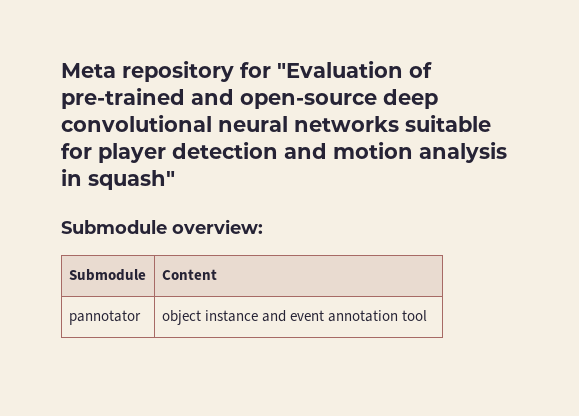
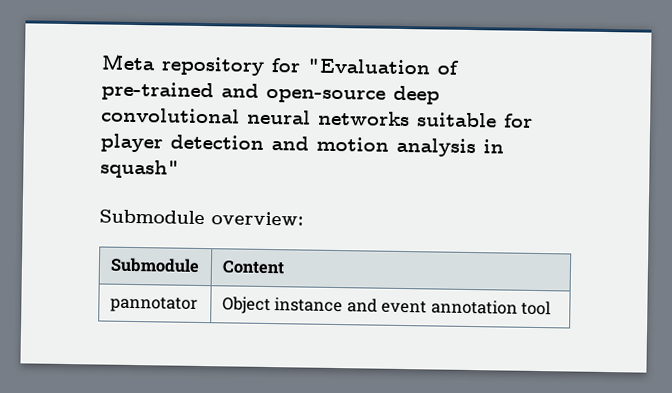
[161,310,201,325] object -> [221,296,271,315] Object

